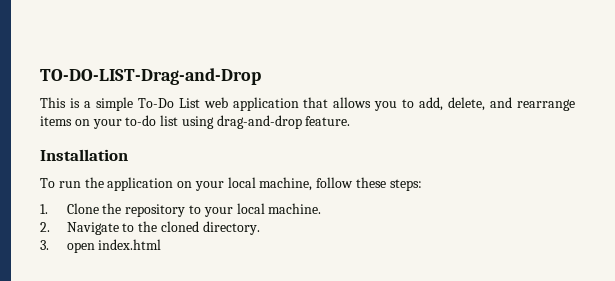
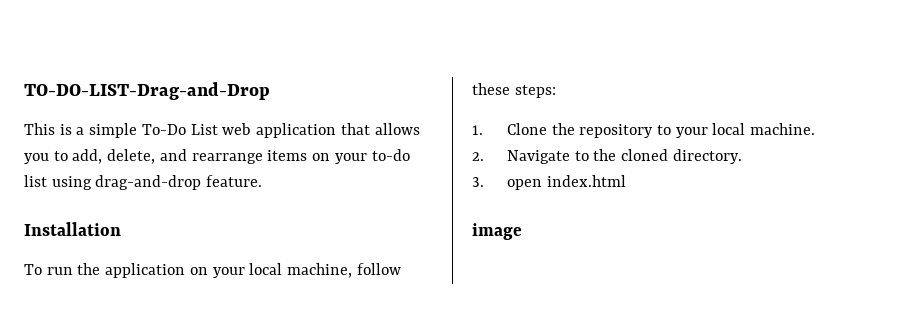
(162, 244) none -> [472,223,522,240] // image

